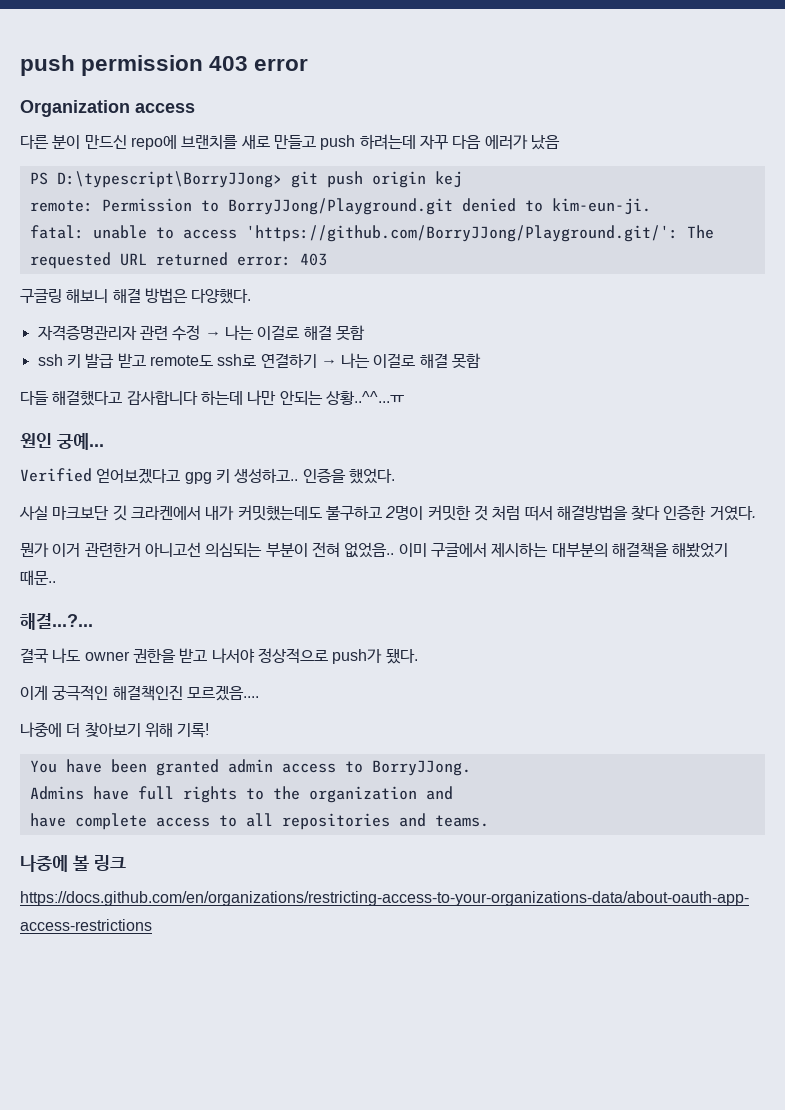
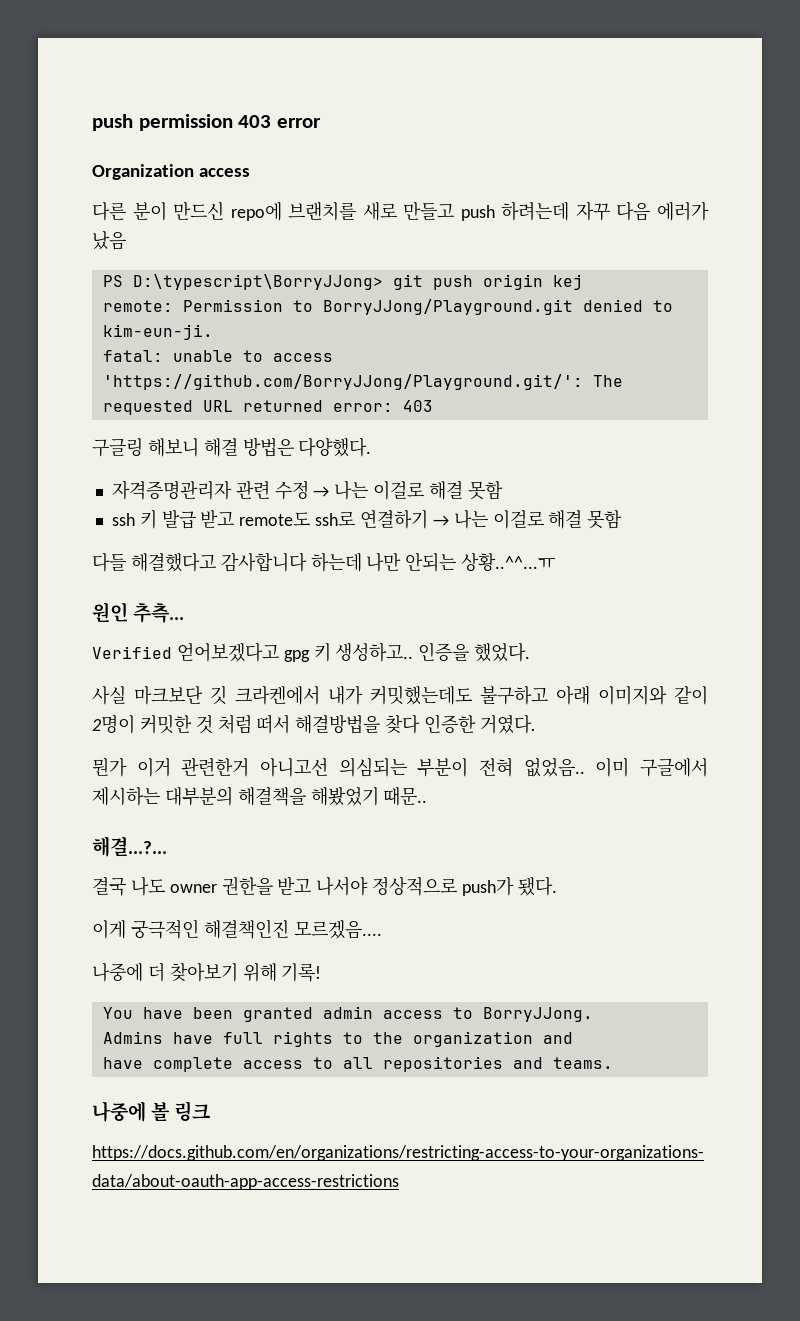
[57,433,104,450] 궁예... -> [133,603,185,623] 추측...
(382, 512) none -> [556,685,708,705] 아래 이미지와 같이

